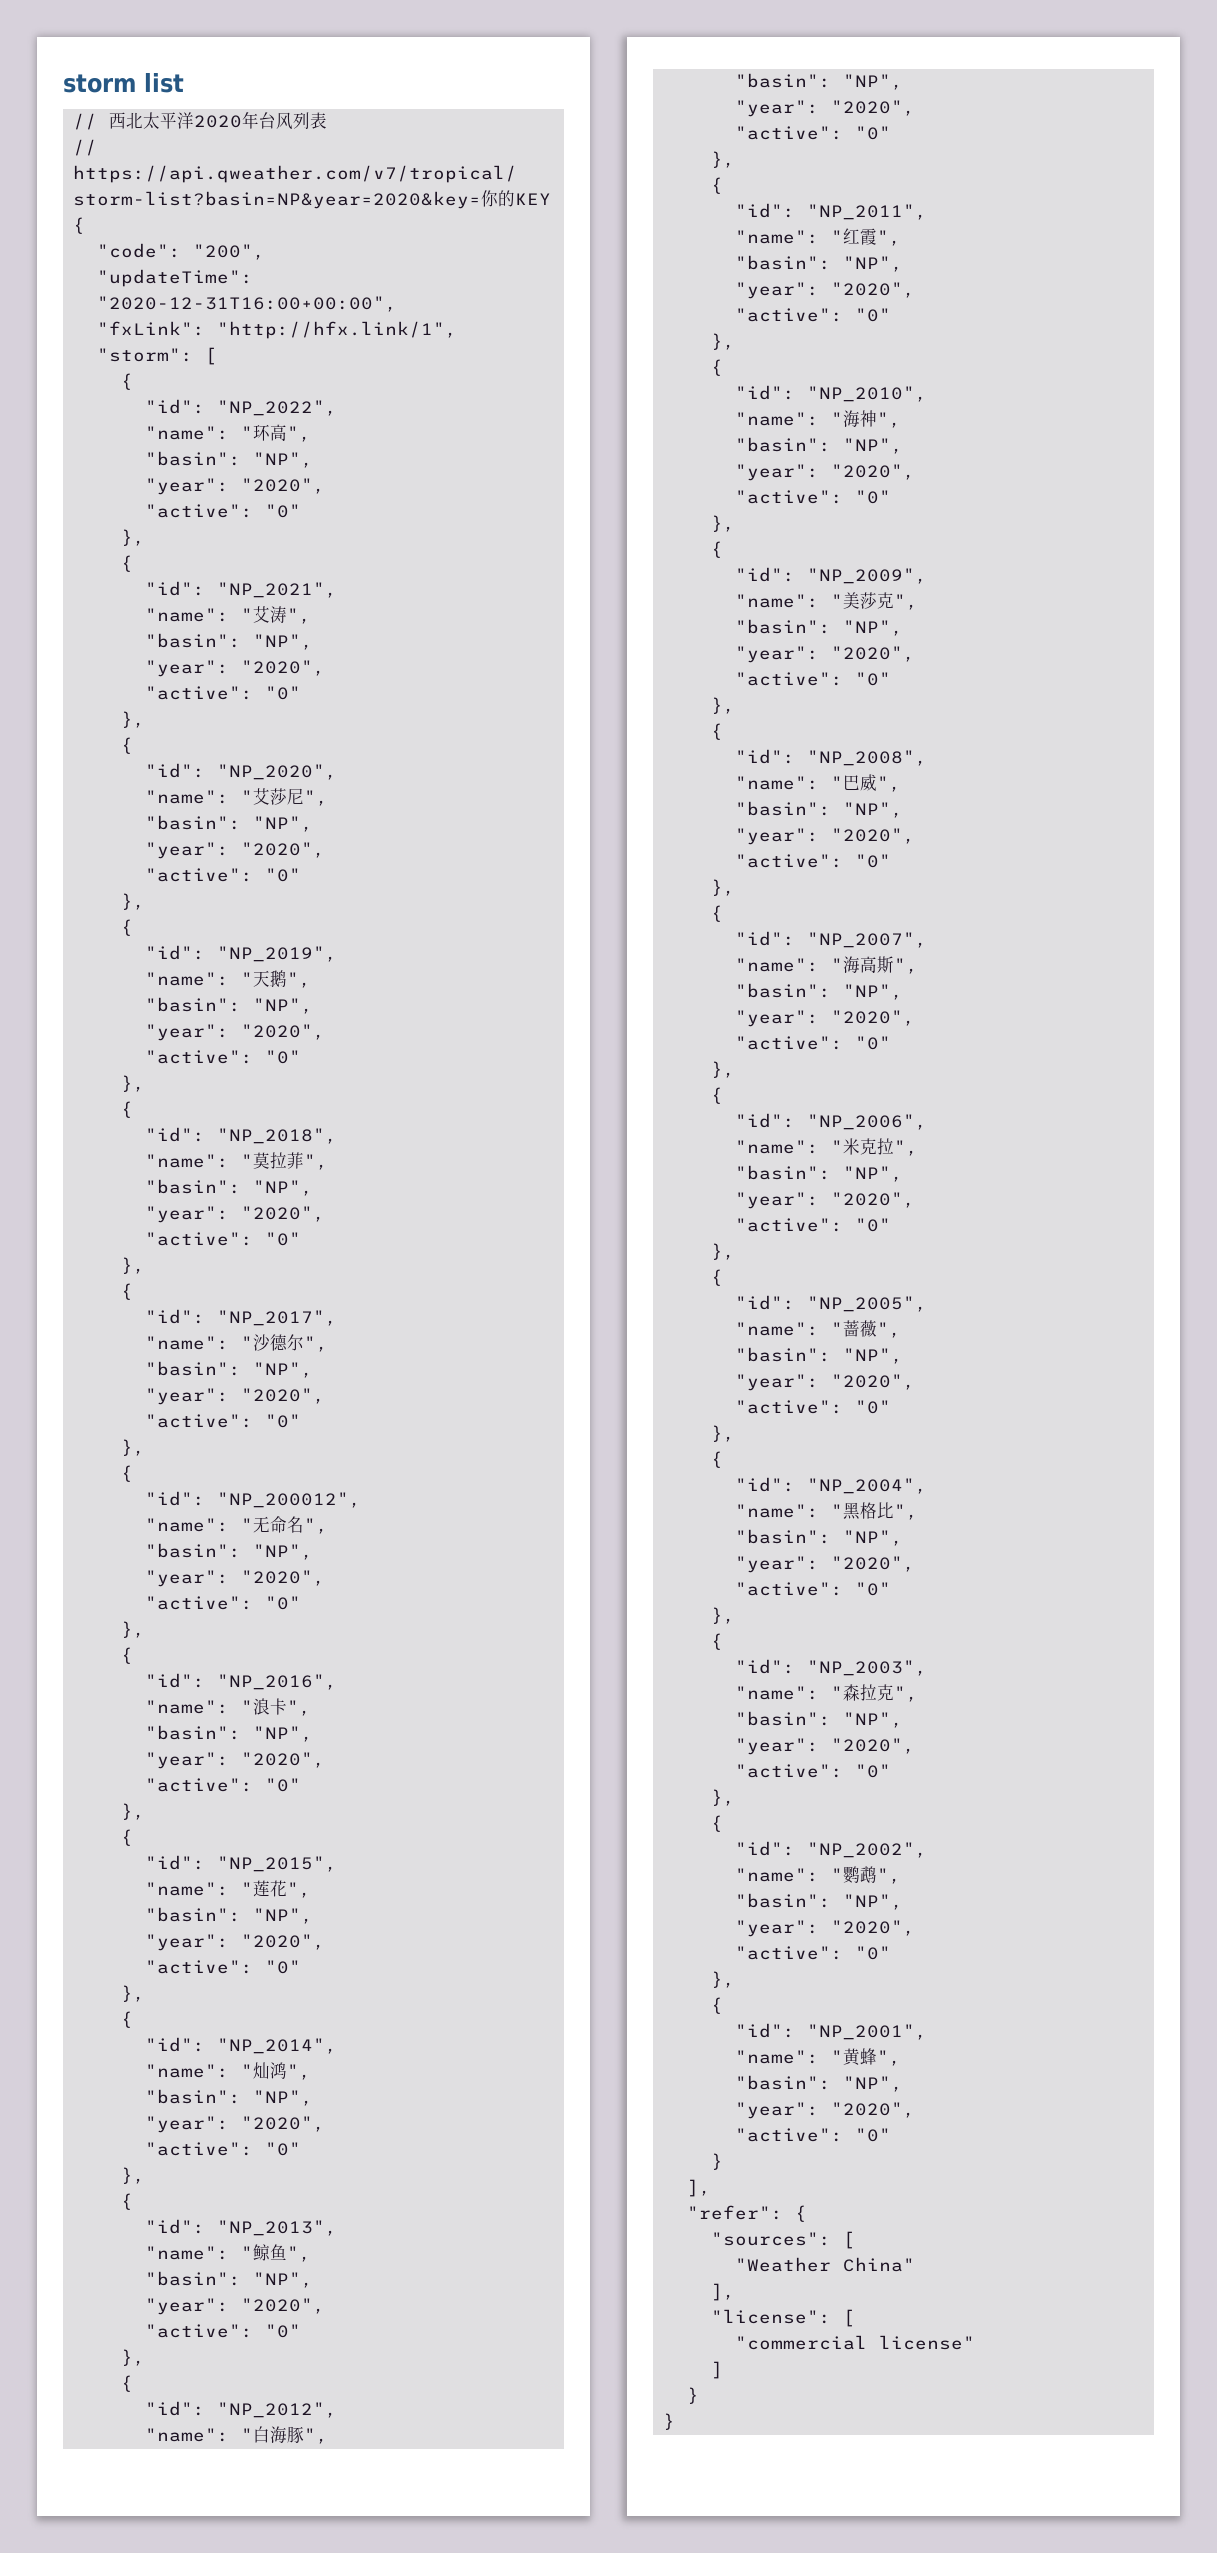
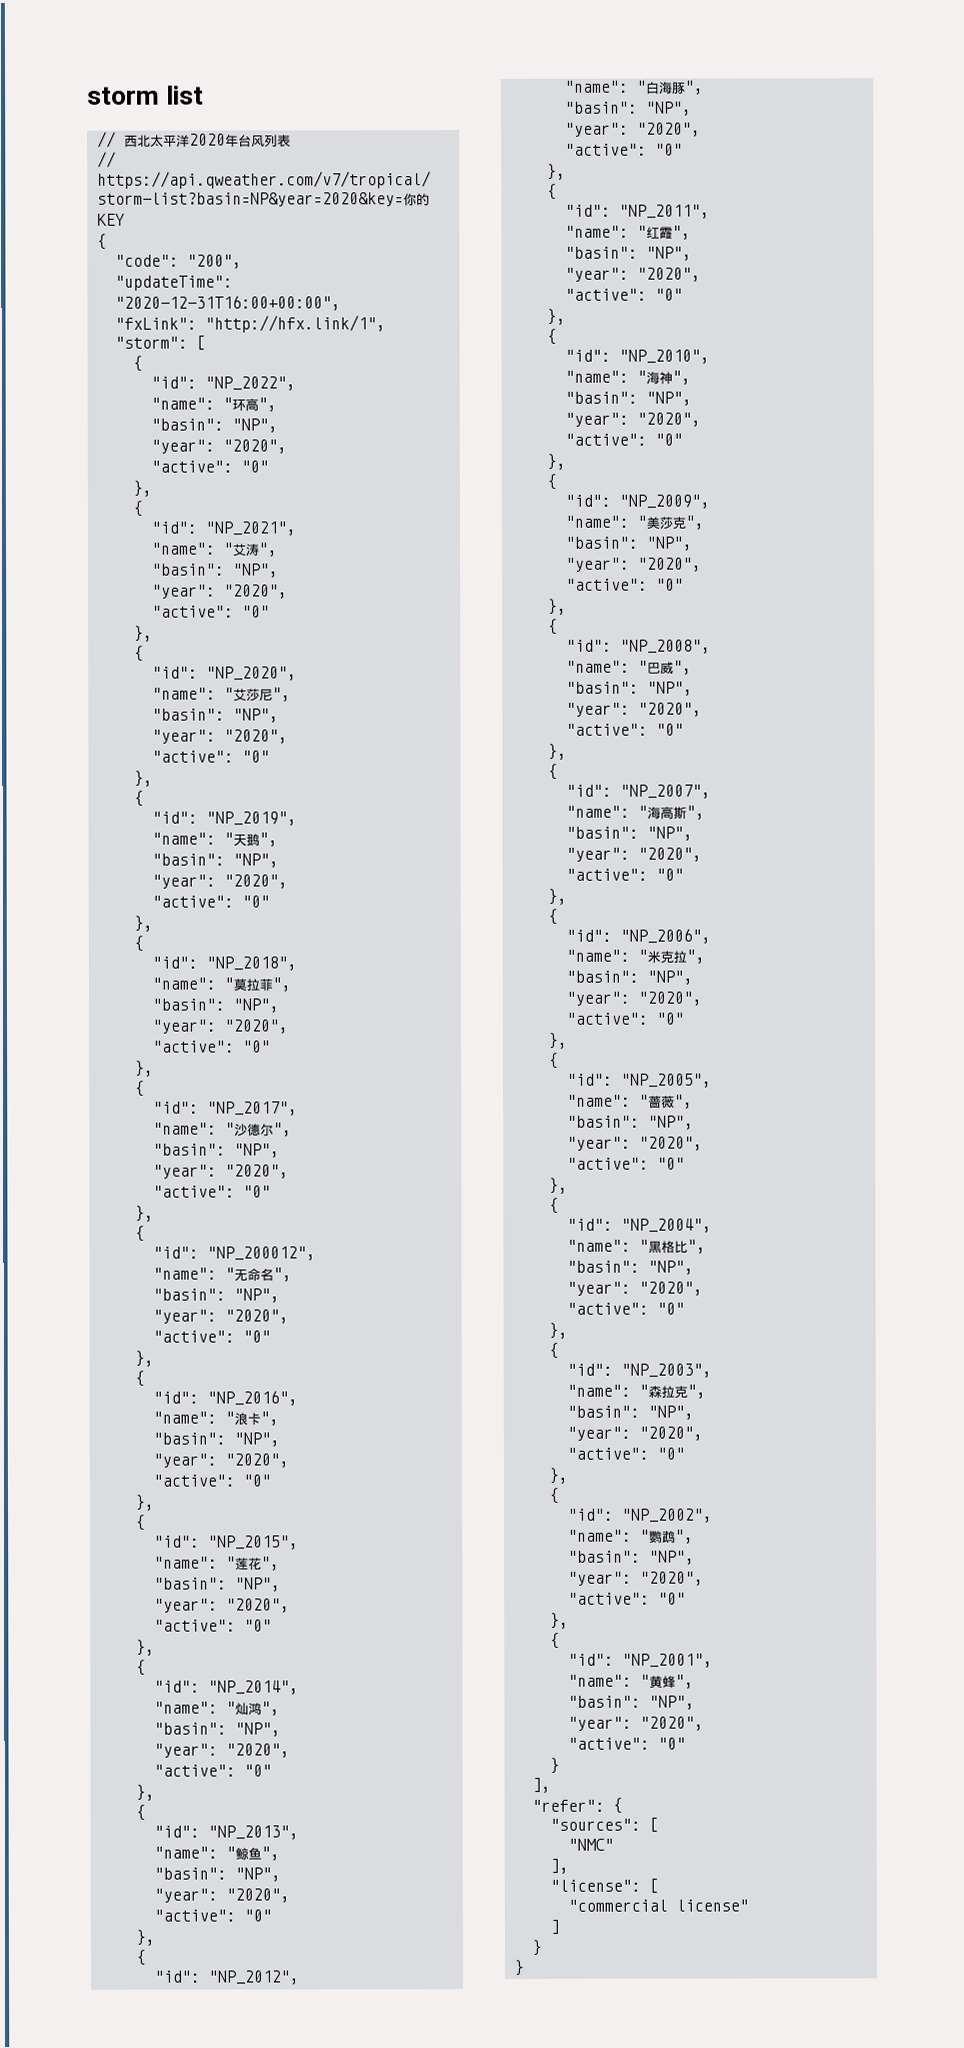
[734,2257,915,2272] "Weather China" -> [568,1838,615,1851] "NMC"

